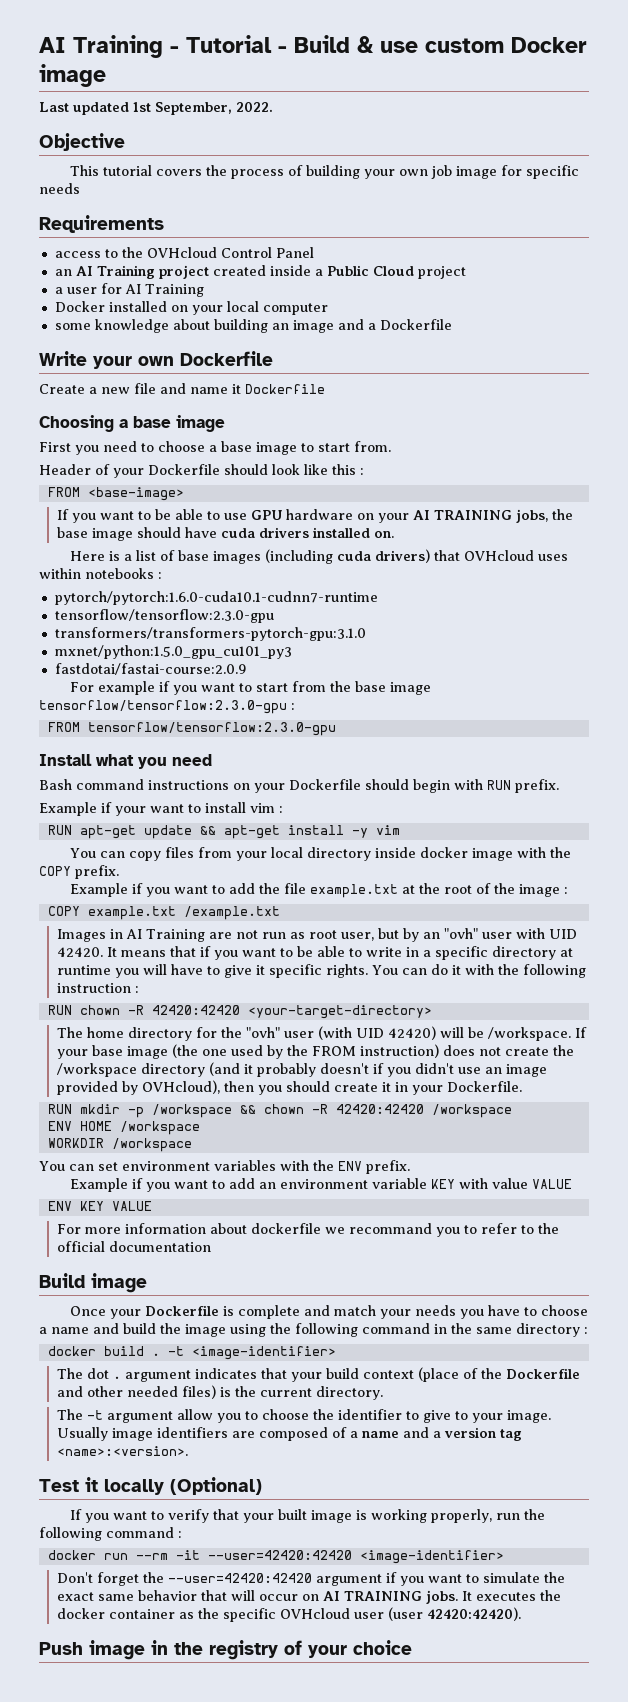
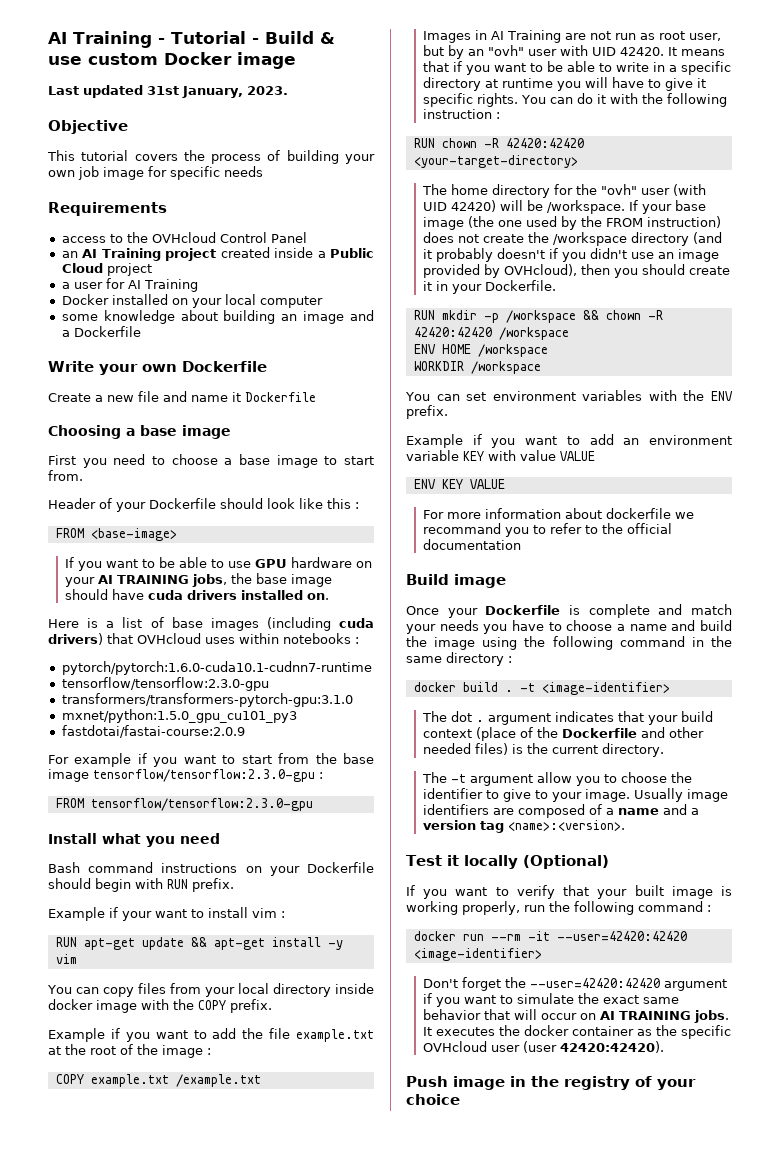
[133,102,273,115] 1st September, 2022. -> [147,86,288,98] 31st January, 2023.

